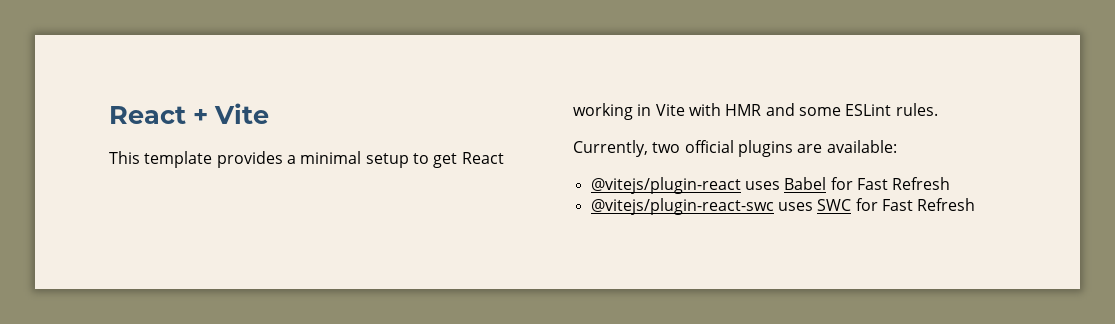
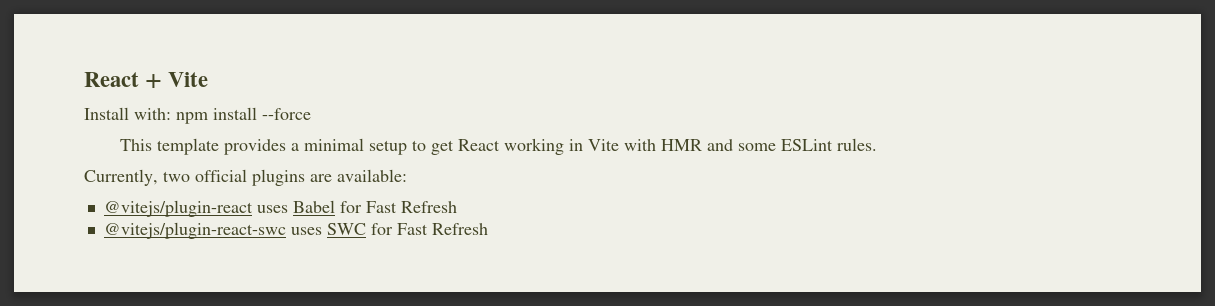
(269, 113) none -> [84,107,311,124] // Install with: npm install --force

